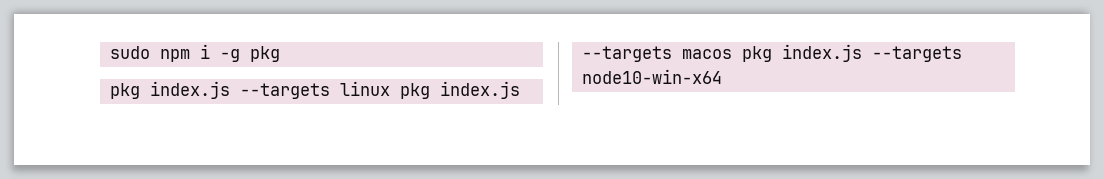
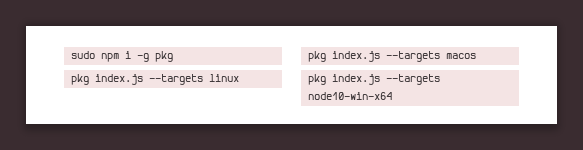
(390, 88) none -> (239, 78) //
(732, 54) none -> (476, 56) //

